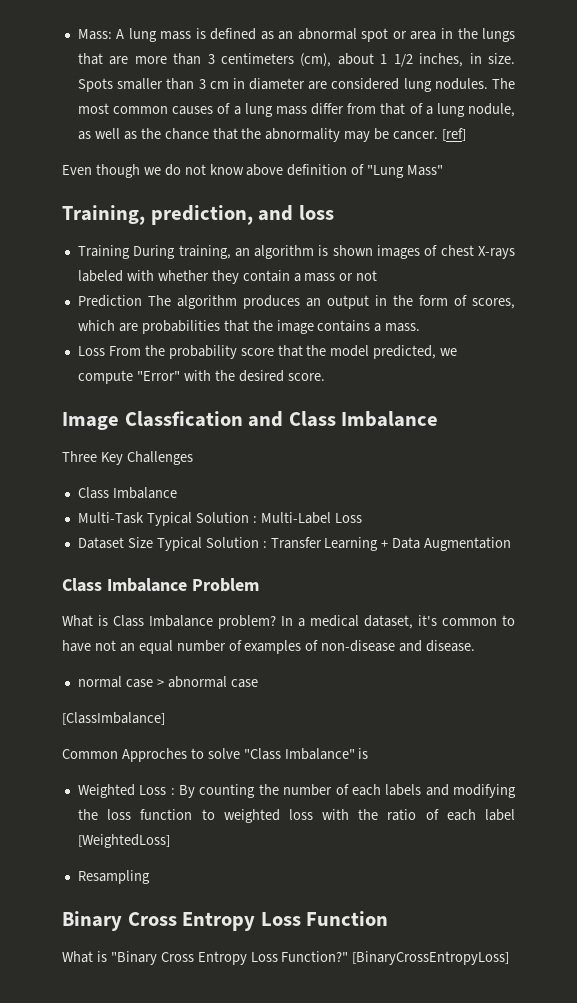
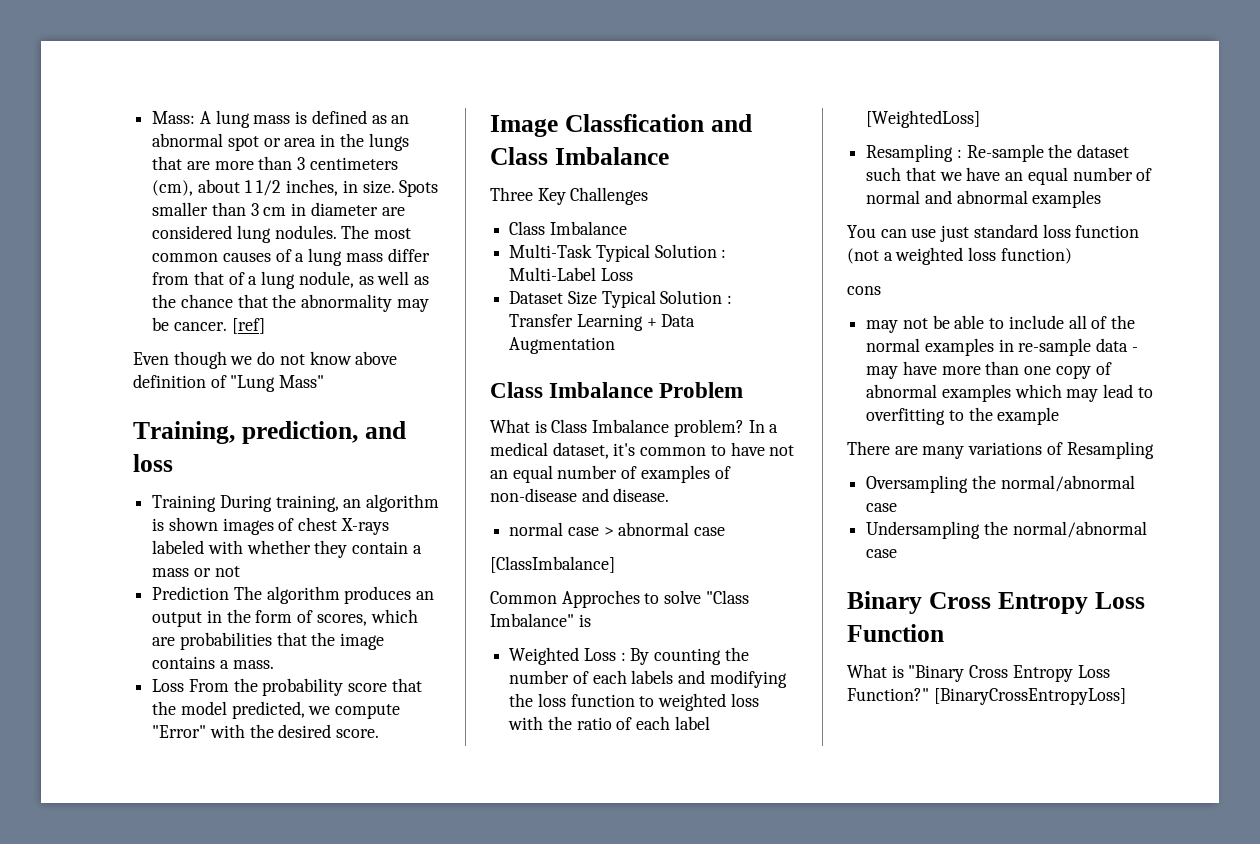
(150, 877) none -> [956,144,1130,162] [866,167,1153,185] [866,190,1102,208] [847,224,1140,242] [847,247,1072,265] [847,286,881,295] [866,315,1136,333] [866,338,1138,356] [866,361,1112,379] [866,384,1153,402] [866,407,1060,425] [847,441,1154,459] [866,475,1135,493] [866,503,898,512] [866,521,1147,539] [866,549,898,558] : Re-sample the dataset such that we have an equal number of normal and abnormal examples // You can use just standard loss function (not a weighted loss function) // cons // may not be able to include all of the normal examples in re-sample data - may have more than one copy of abnormal examples which may lead to overfitting to the example // There are many variations of Resampling // Oversampling the normal/abnormal case // Undersampling the normal/abnormal case

